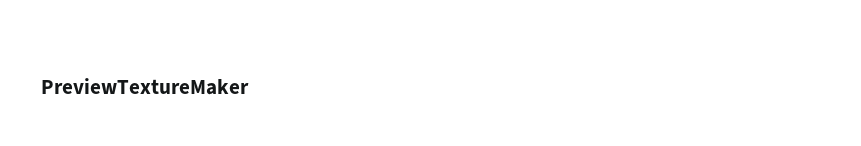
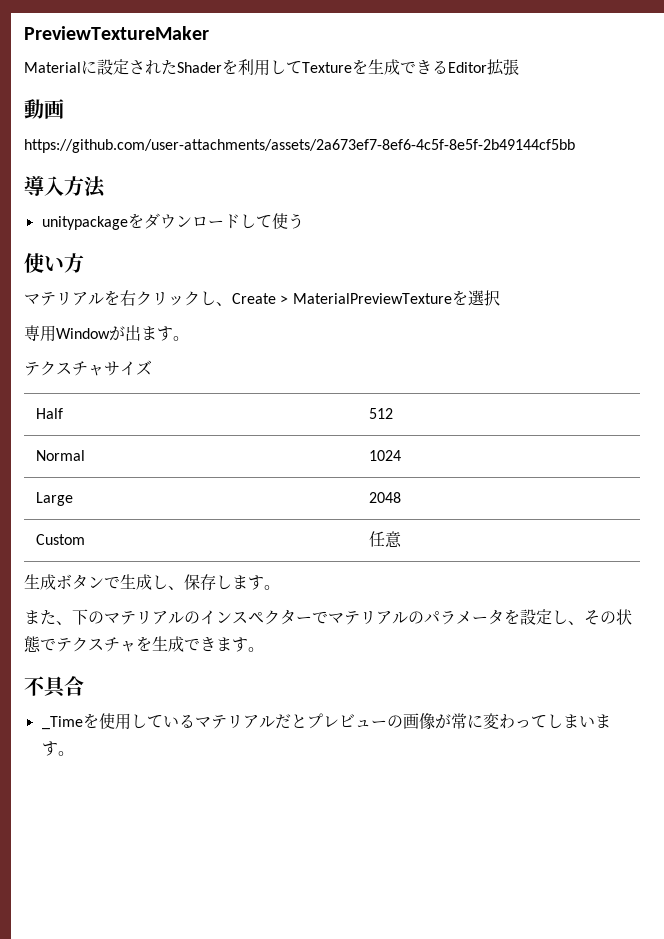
(249, 86) none -> [24,59,519,76] [24,99,64,119] [24,139,575,153] [24,176,106,198] [41,213,304,230] [24,253,84,273] [24,290,500,306] [24,325,189,342] [24,360,152,376] [35,408,63,419] [368,408,393,419] [35,450,85,461] [368,450,401,461] [35,492,73,506] [368,492,401,503] [35,534,85,545] [368,531,402,548] [24,574,280,590] [24,609,632,625] [24,636,264,652] [24,676,84,698] [41,713,611,730] [41,741,74,756] // Materialに設定されたShaderを利用してTextureを生成できるEditor拡張 // 動画 // https://github.com/user-attachments/assets/2a673ef7-8ef6-4c5f-8e5f-2b49144cf5bb // 導入方法 // unitypackageをダウンロードして使う // 使い方 // マテリアルを右クリックし、Create > MaterialPreviewTextureを選択 // 専用Windowが出ます。 // テクスチャサイズ // Half | 512 // Normal | 1024 // Large | 2048 // Custom | 任意 // 生成ボタンで生成し、保存します。 // また、下のマテリアルのインスペクターでマテリアルのパラメータを設定し、その状態でテクスチャを生成できます。 // 不具合 // _Timeを使用しているマテリアルだとプレビューの画像が常に変わってしまいます。

